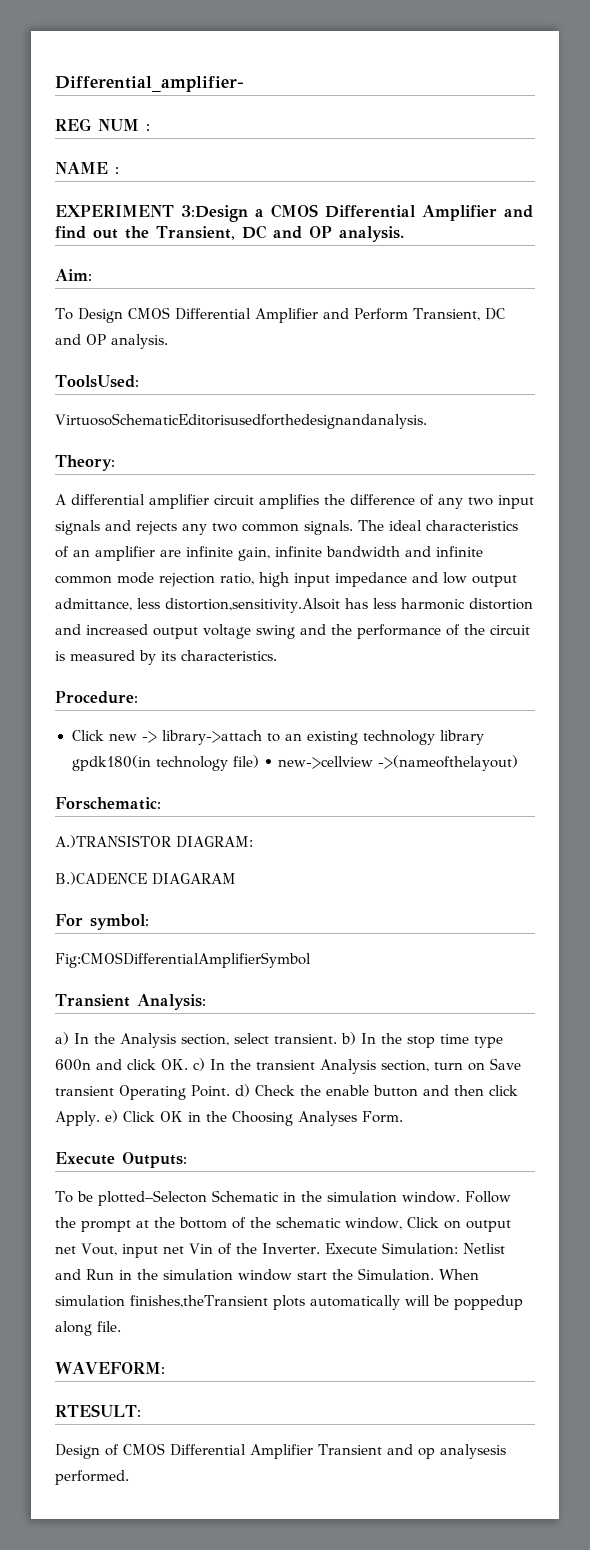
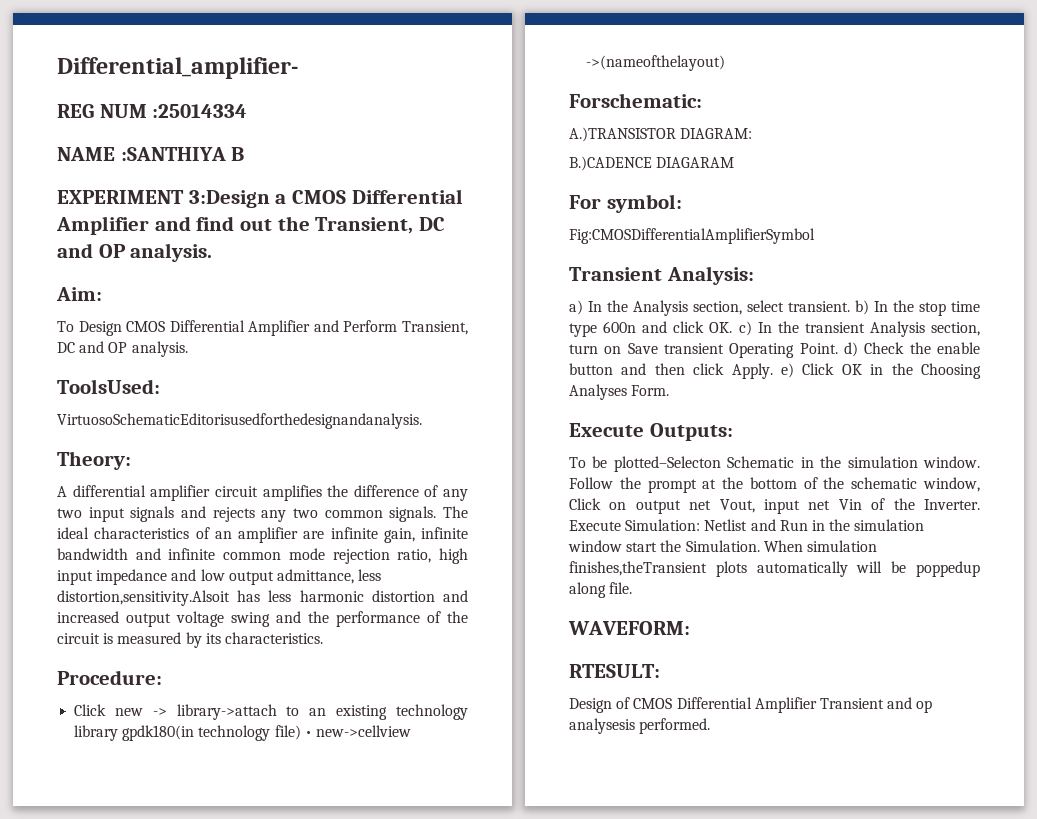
[146,124,150,131] : -> [152,104,248,118] :25014334
[115,167,119,174] : -> [120,147,245,161] :SANTHIYA B

